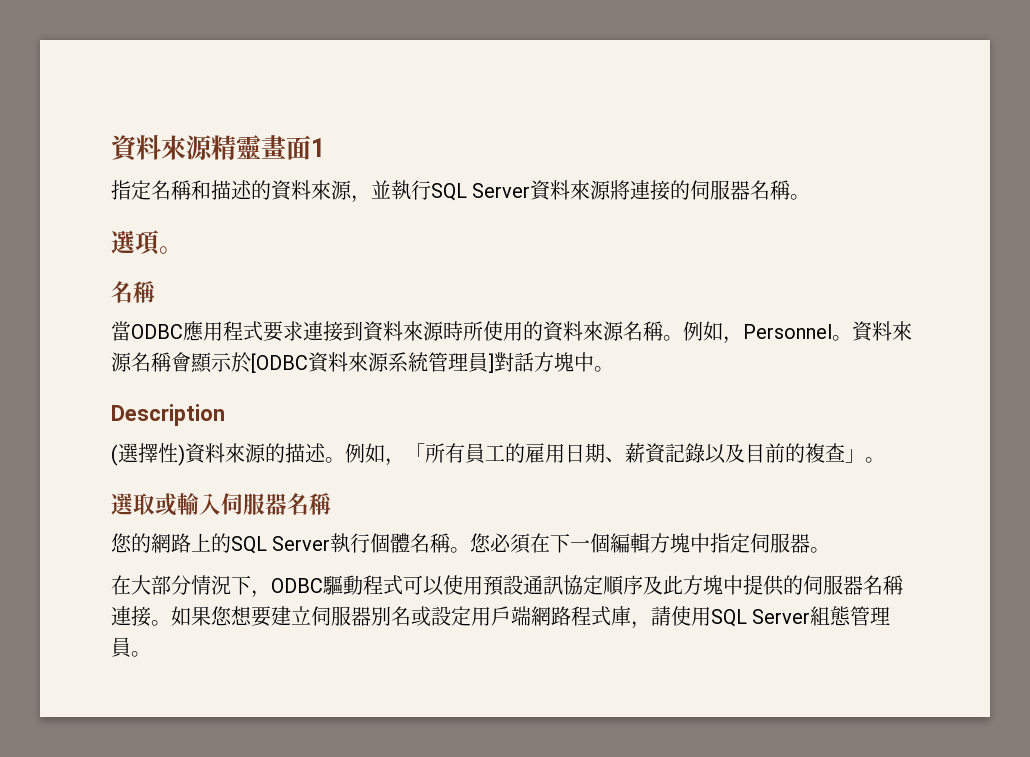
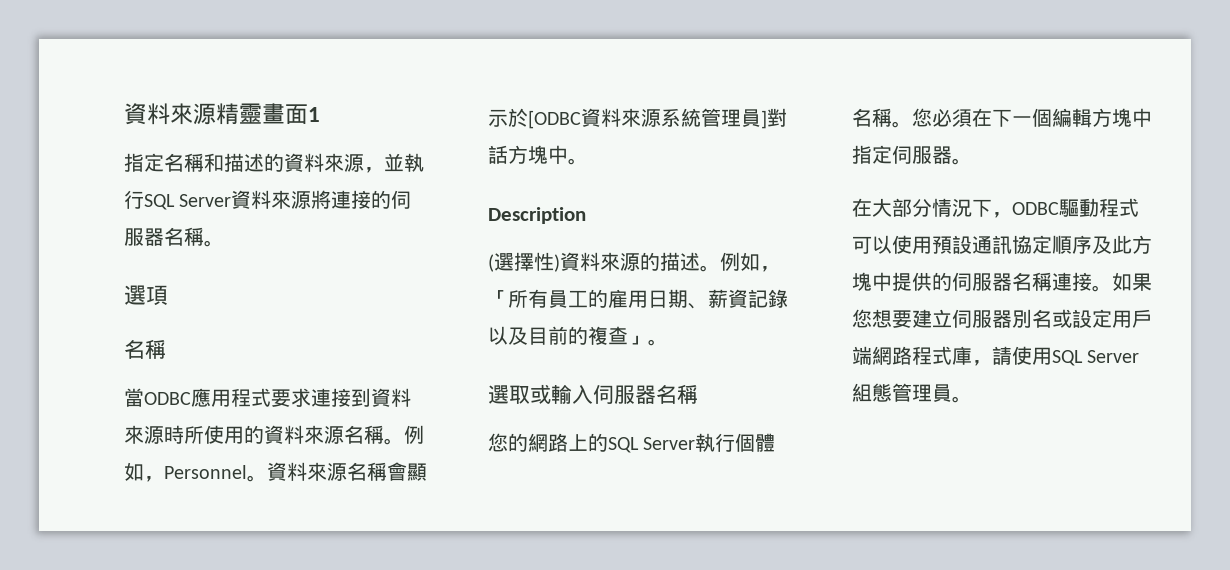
[159,246,183,254] 。 -> (168, 295) none

